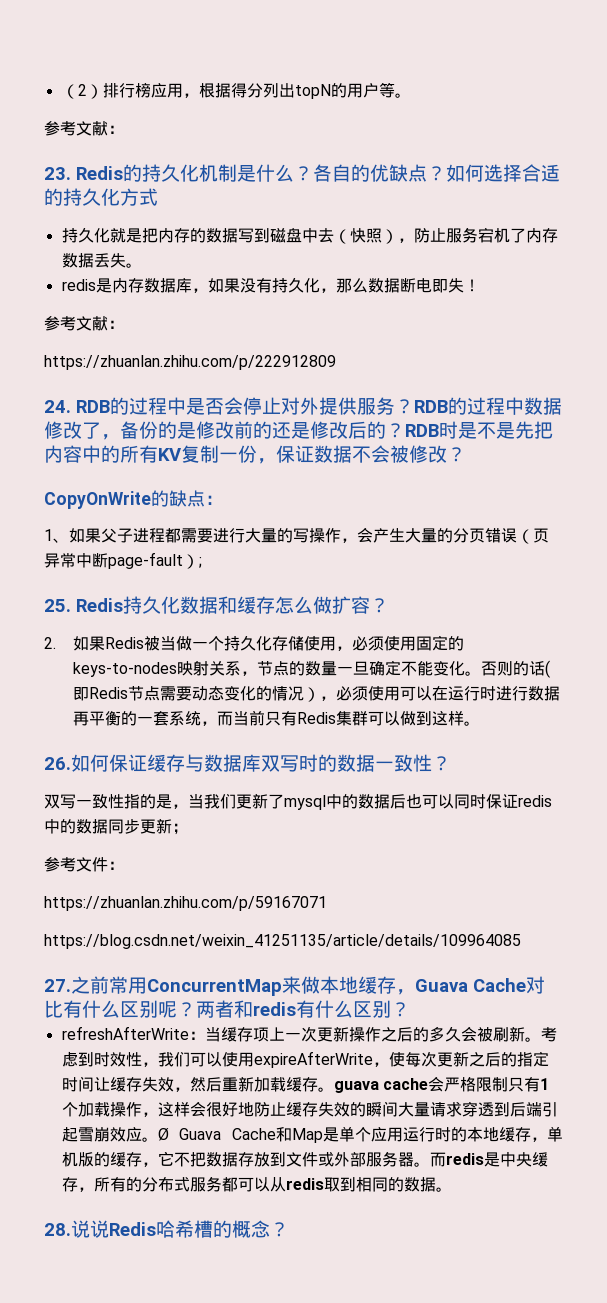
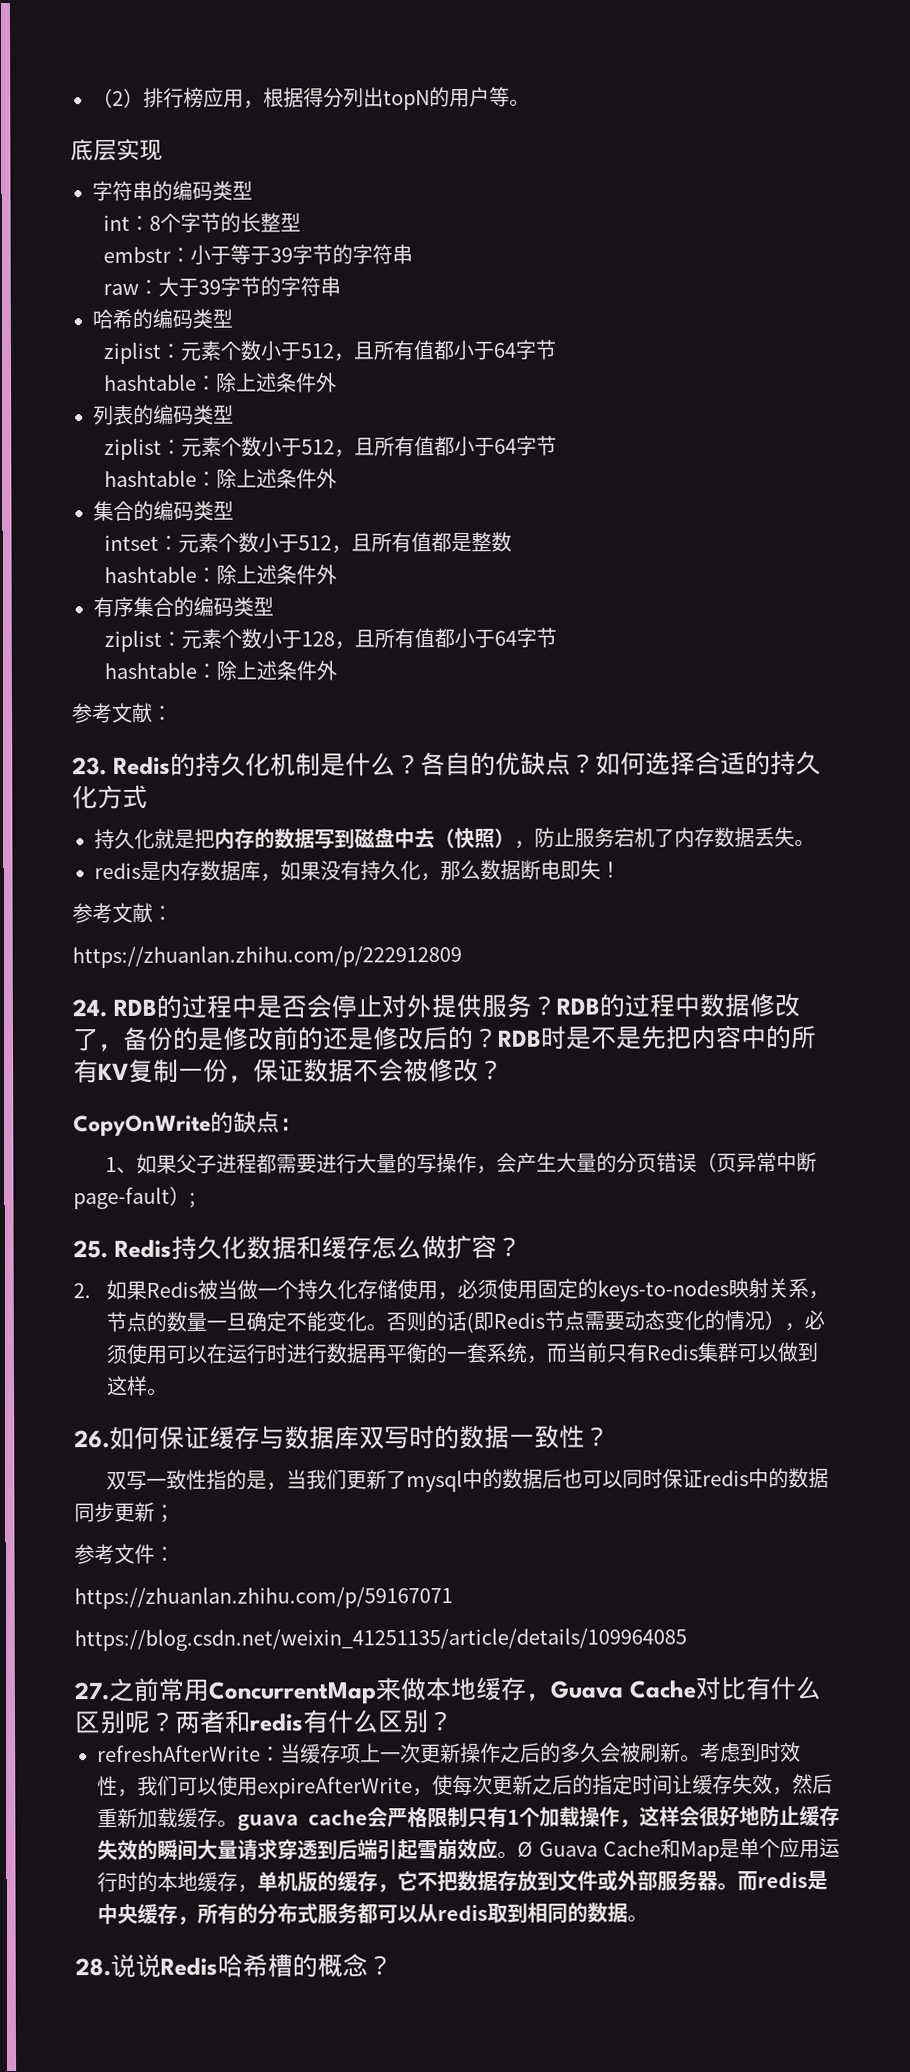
(411, 95) none -> [70,138,163,162] [92,180,253,202] [103,212,302,233] [103,244,414,265] [103,276,342,297] [92,308,233,330] [103,339,557,365] [104,372,338,393] [93,404,234,426] [104,435,558,461] [104,468,338,489] [93,500,234,522] [104,531,513,554] [104,564,338,585] [93,596,274,618] [104,627,558,653] [104,660,338,681] // 底层实现 // 字符串的编码类型 // int：8个字节的长整型 // embstr：小于等于39字节的字符串 // raw：大于39字节的字符串 // 哈希的编码类型 // ziplist：元素个数小于512，且所有值都小于64字节 // hashtable：除上述条件外 // 列表的编码类型 // ziplist：元素个数小于512，且所有值都小于64字节 // hashtable：除上述条件外 // 集合的编码类型 // intset：元素个数小于512，且所有值都是整数 // hashtable：除上述条件外 // 有序集合的编码类型 // ziplist：元素个数小于128，且所有值都小于64字节 // hashtable：除上述条件外

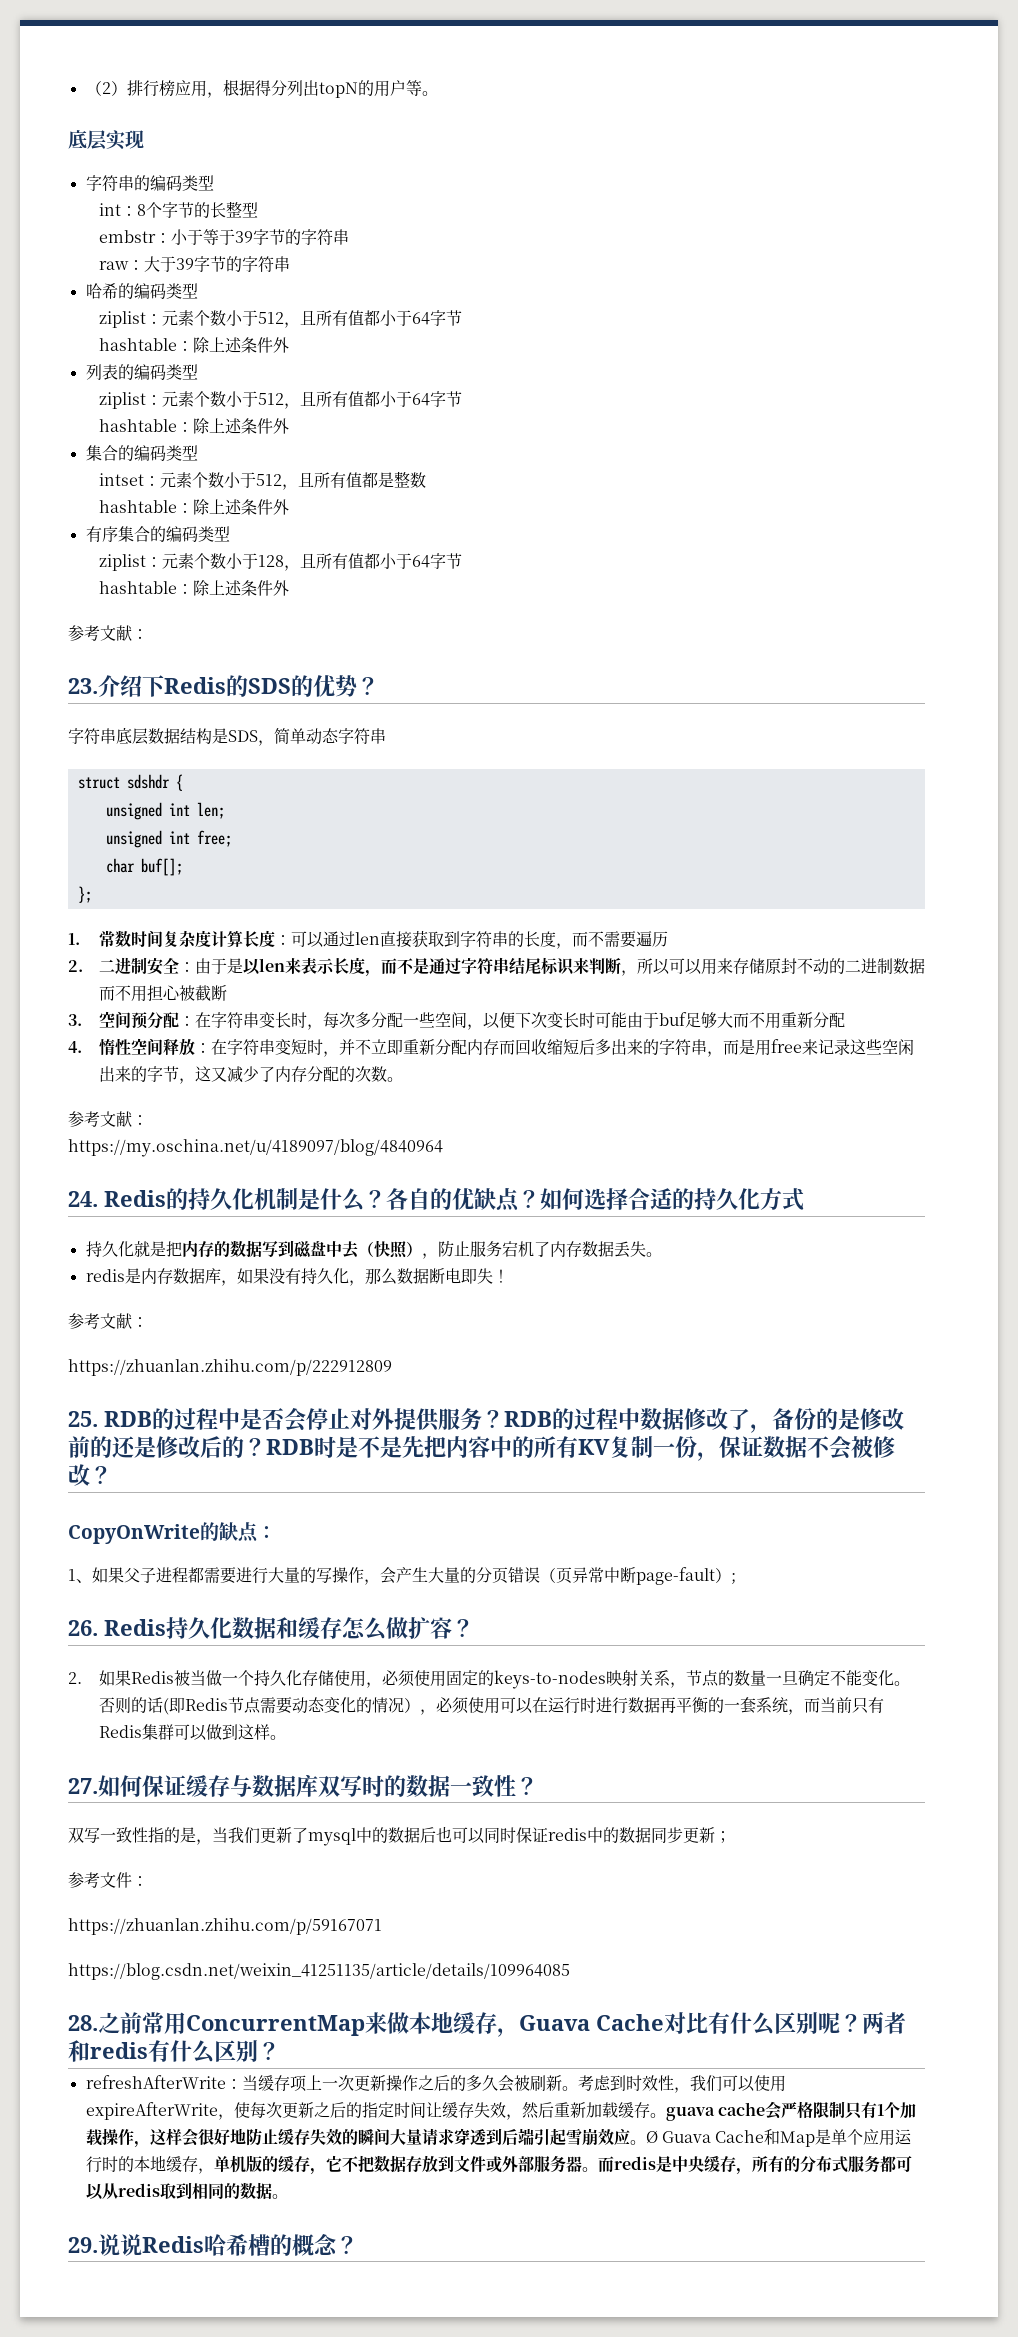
(107, 766) none -> [98,675,379,697] [68,727,386,746] [77,774,183,791] [105,802,225,820] [105,830,232,848] [105,858,183,876] [77,886,92,903] [68,930,668,949] [68,957,925,977] [98,985,227,1002] [68,1011,845,1030] [68,1038,914,1057] [98,1066,403,1084] [68,1111,148,1127] [68,1139,443,1157] [68,1191,98,1207] 介绍下Redis的SDS的优势？ // 字符串底层数据结构是SDS，简单动态字符串 // struct sdshdr { // unsigned int len; // unsigned int free; // char buf[]; // }; // 1.常数时间复杂度计算长度：可以通过len直接获取到字符串的长度，而不需要遍历 // 2.二进制安全：由于是以len来表示长度，而不是通过字符串结尾标识来判断，所以可以用来存储原封不动的二进制数据而不用担心被截断 // 3.空间预分配：在字符串变长时，每次多分配一些空间，以便下次变长时可能由于buf足够大而不用重新分配 // 4.惰性空间释放：在字符串变短时，并不立即重新分配内存而回收缩短后多出来的字符串，而是用free来记录这些空闲出来的字节，这又减少了内存分配的次数。 // 参考文献： // https://my.oschina.net/u/4189097/blog/4840964 // 24.
[72,999,107,1018] 24. -> [68,1411,98,1427] 25.
[73,1240,108,1259] 25. -> [68,1620,98,1636] 26.
[74,1430,110,1449] 26. -> [68,1778,98,1794] 27.
[74,1682,109,1701] 27. -> [68,2015,98,2031] 28.
[75,1958,111,1977] 28. -> [68,2237,98,2253] 29.

